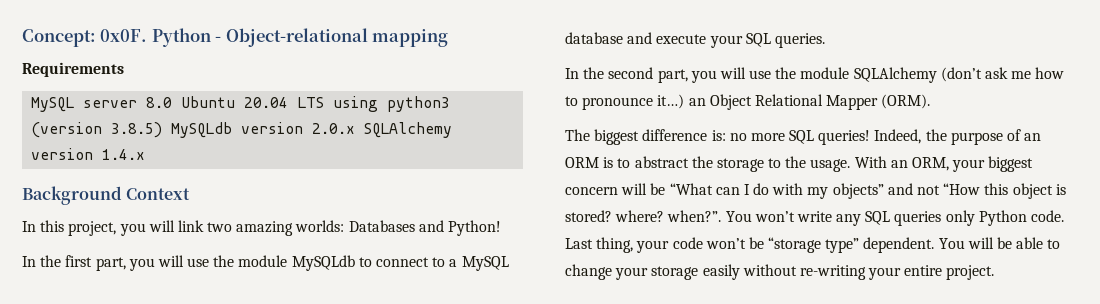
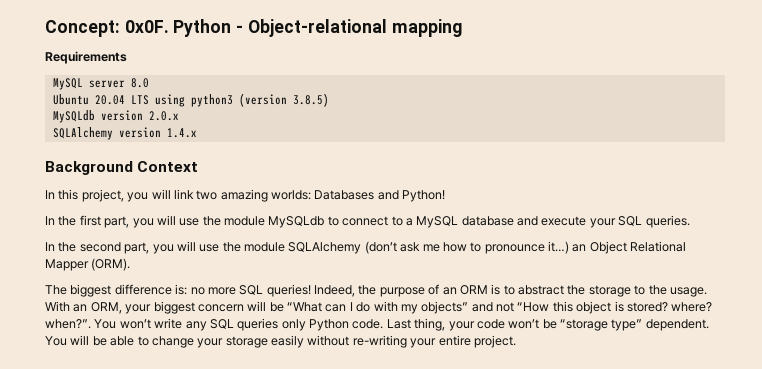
(173, 102) none -> (149, 83) //
(163, 130) none -> (329, 100) //
(356, 128) none -> (179, 116) //

